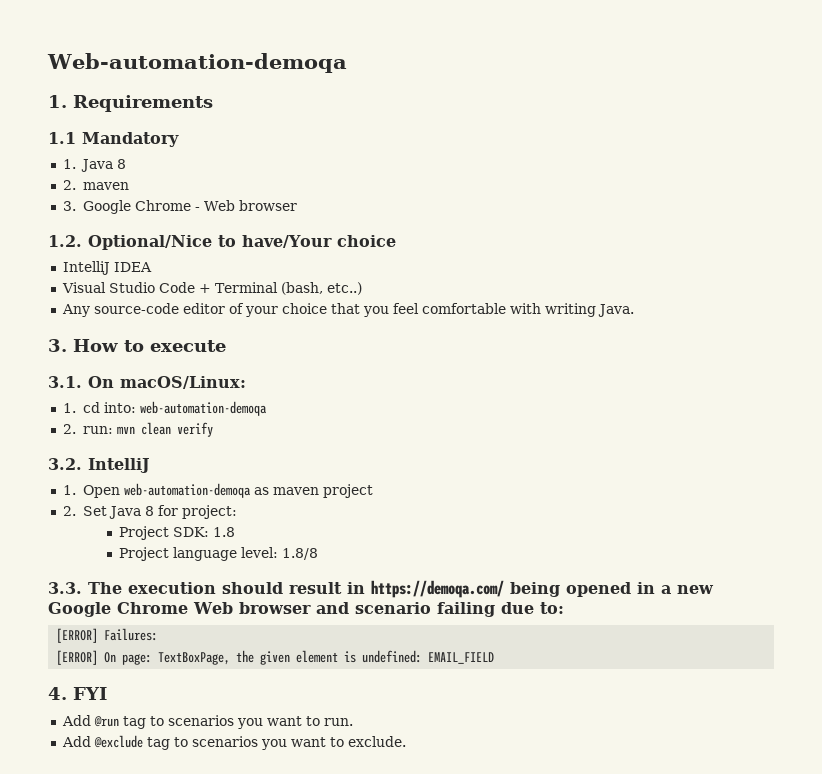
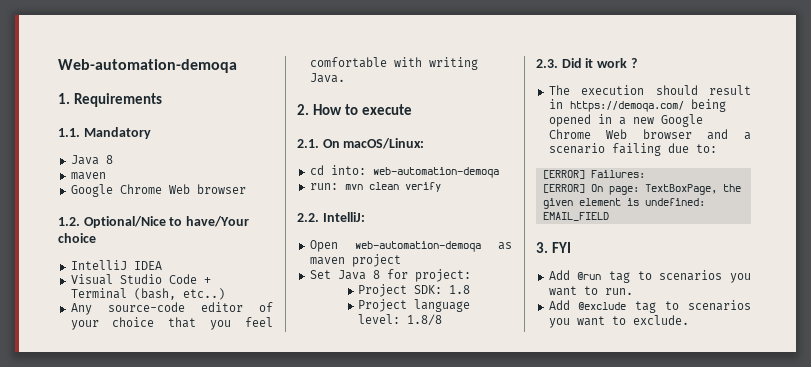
[48,132,76,144] 1.1 -> [58,128,80,137] 1.1.
[62,159,76,169] 1. -> (151, 133) none
[62,180,76,190] 2. -> (113, 159) none
[62,200,200,214] 3. Google Chrome - -> [70,184,162,197] Google Chrome
[48,339,67,352] 3. -> [297,104,309,115] 2.
[48,376,82,388] 3.1. -> [297,139,319,148] 2.1.
[62,403,76,413] 1. -> (425, 143) none
[62,424,76,434] 2. -> (499, 172) none
[48,458,150,473] [62,485,76,495] 3.2. IntelliJ // 1. -> [297,212,365,222] 2.2. IntelliJ: //
[62,506,76,516] 2. -> (401, 260) none
[48,582,82,594] 3.3. -> [536,58,637,68] 2.3. Did it work ? //
(349, 608) none -> [744,132,751,140] a
[48,687,67,700] 4. -> [536,242,548,253] 3.

